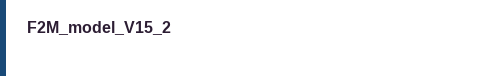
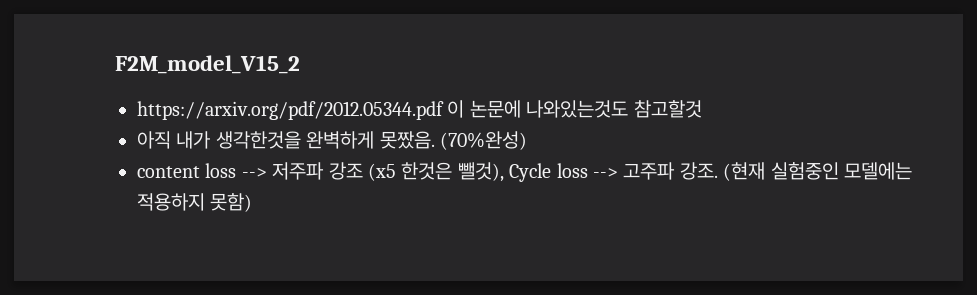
(171, 28) none -> [137,100,702,120] [137,131,527,150] [137,162,912,182] [137,193,253,212] // https://arxiv.org/pdf/2012.05344.pdf 이 논문에 나와있는것도 참고할것 // 아직 내가 생각한것을 완벽하게 못짰음. (70%완성) // content loss --> 저주파 강조 (x5 한것은 뺄것), Cycle loss --> 고주파 강조. (현재 실험중인 모델에는 적용하지 못함)

